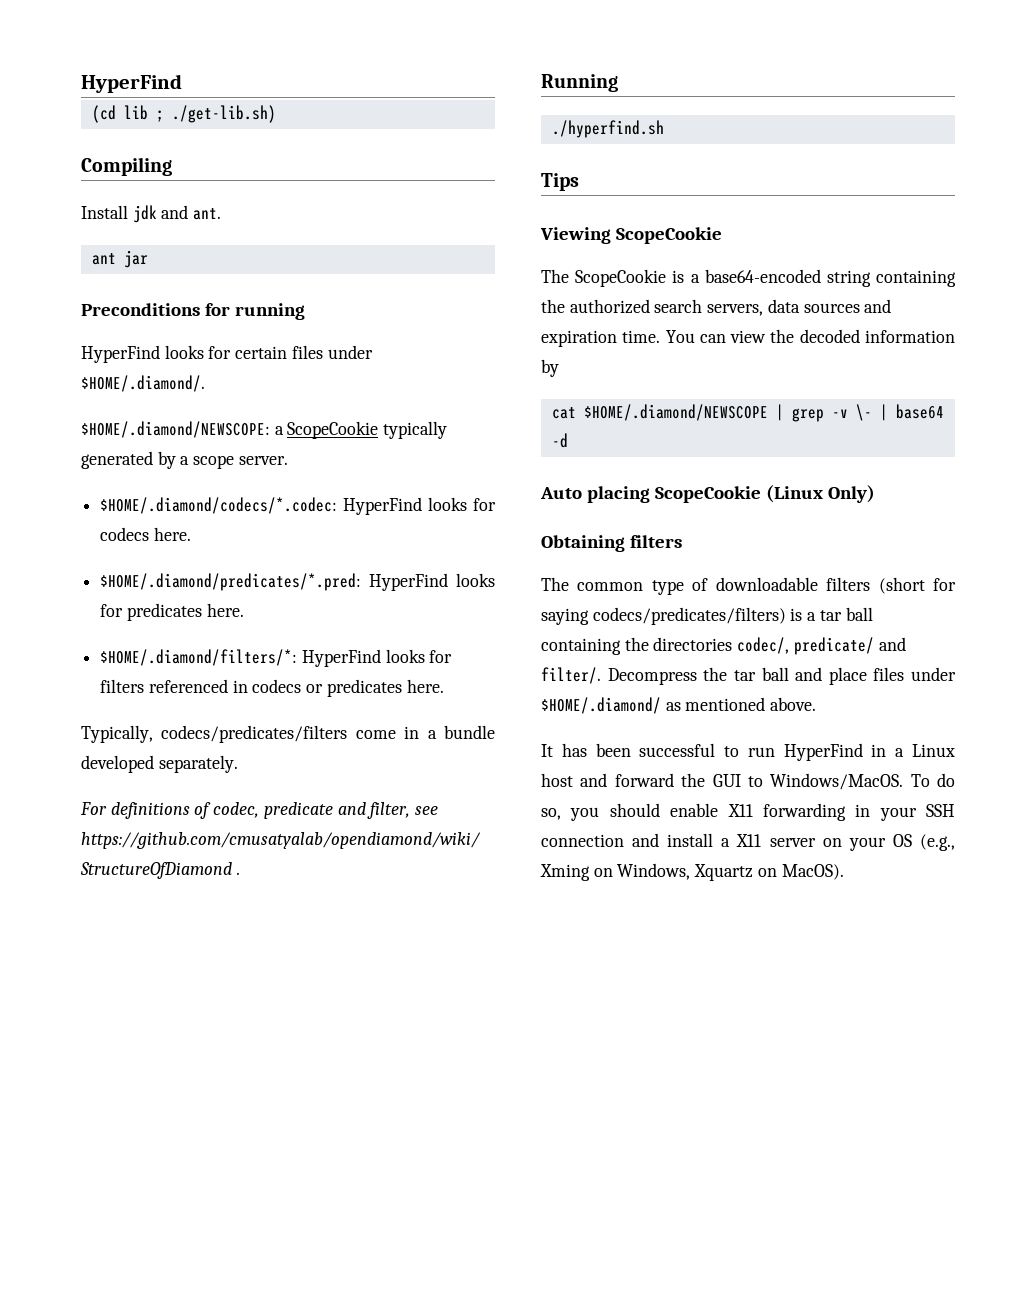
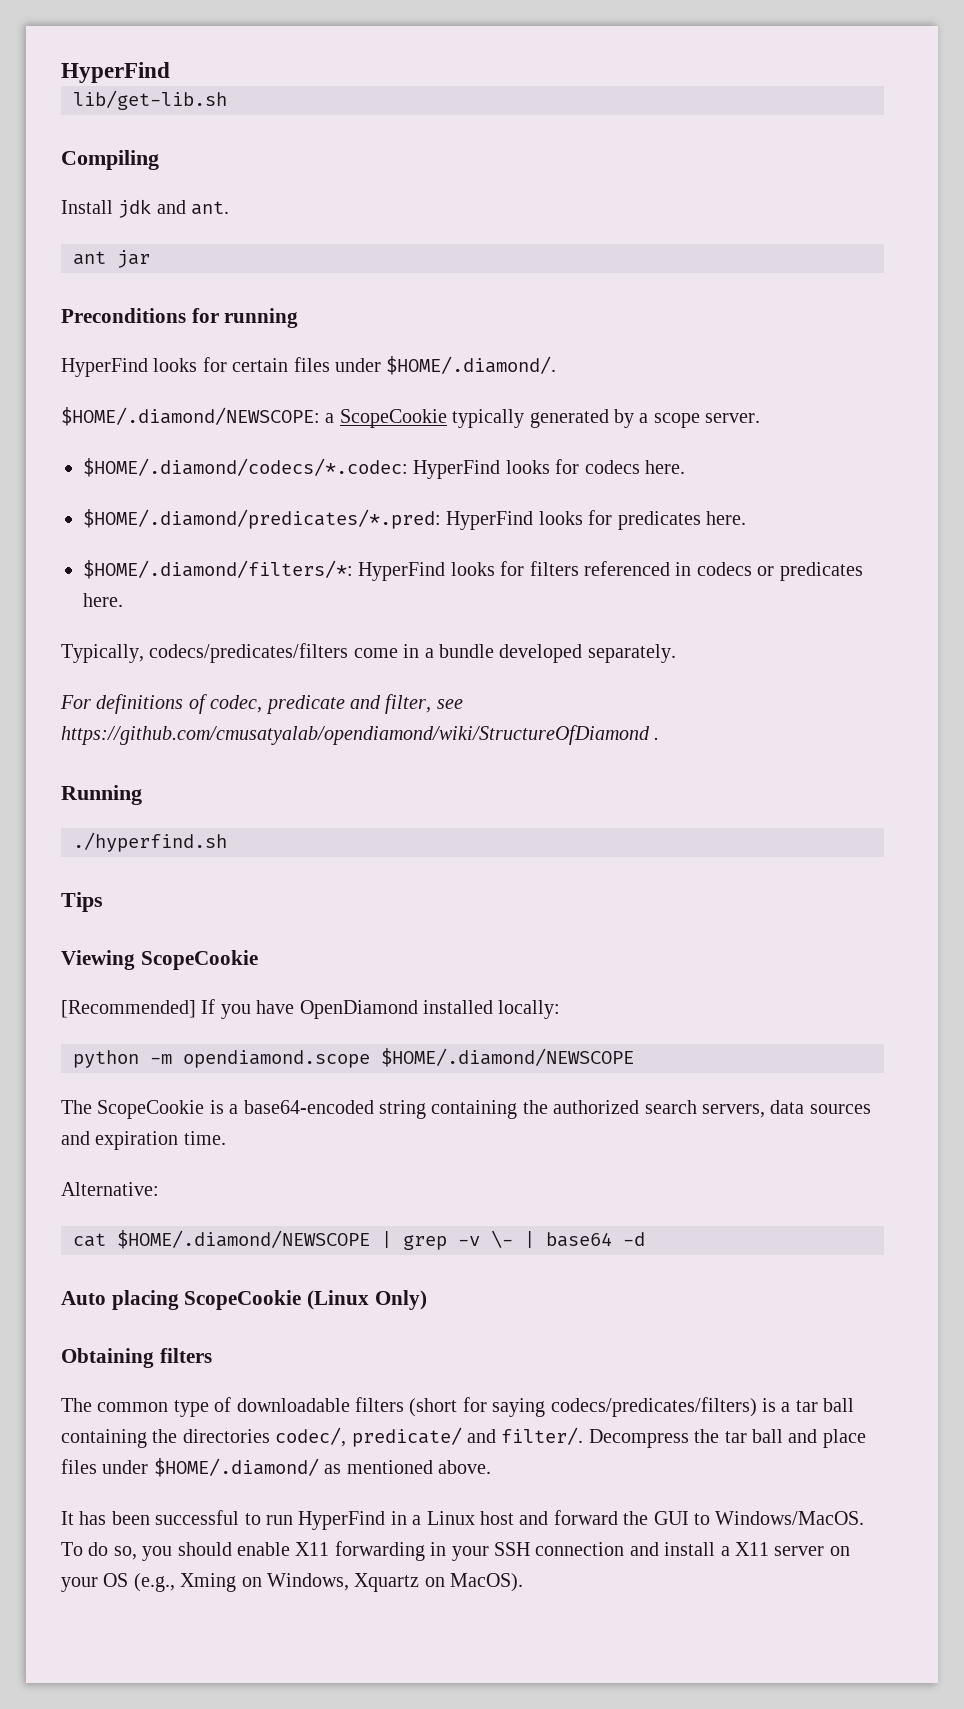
[91,105,276,123] (cd lib ; ./get-lib.sh) -> [73,90,227,110] lib/get-lib.sh
(722, 235) none -> [61,999,561,1019] [73,1048,634,1068] // [Recommended] If you have OpenDiamond installed locally: // python -m opendiamond.scope $HOME/.diamond/NEWSCOPE
[665,329,955,343] [541,359,559,377] You can view the decoded information by -> [61,1182,159,1196] // Alternative:

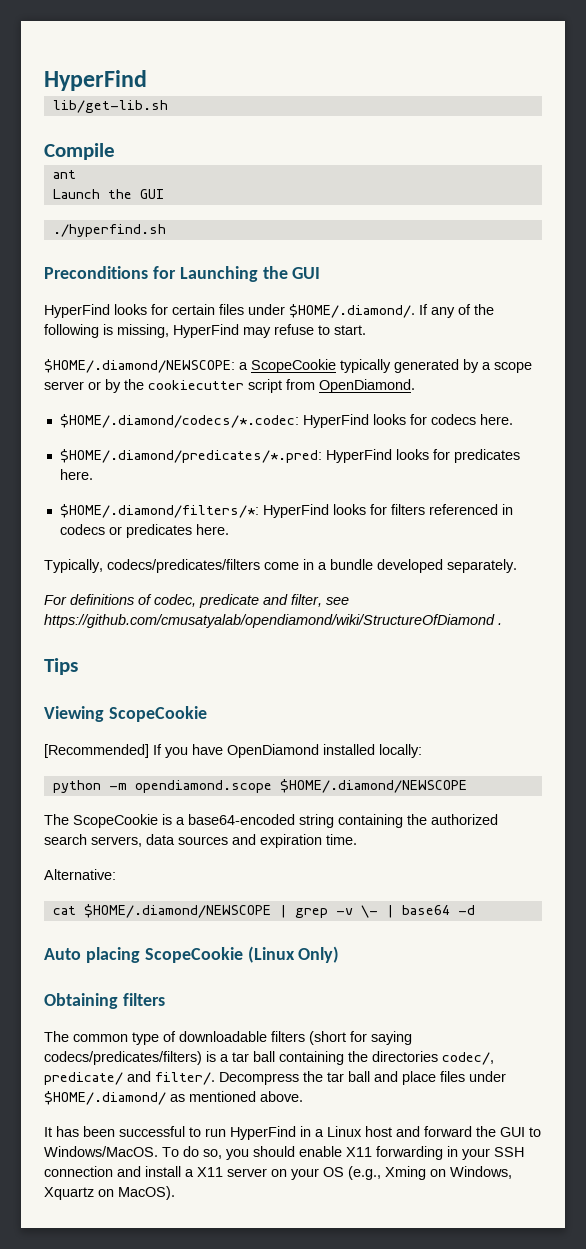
[61,150,159,170] [61,199,230,218] [73,250,150,268] Compiling // Install jdk and ant. // ant jar -> [44,143,115,160] [52,170,76,179] [52,189,164,199] [52,224,166,237] Compile // ant // Launch the GUI // ./hyperfind.sh
[224,308,299,328] running -> [179,266,321,282] Launching the GUI
(557, 365) none -> [419,304,494,318] [44,324,366,338] If any of the following is missing, HyperFind may refuse to start.
[705,413,761,423] server. -> [44,379,415,393] server or by the cookiecutter script from OpenDiamond.
[61,785,142,805] [73,832,227,852] // Running // ./hyperfind.sh -> (502, 624) none

